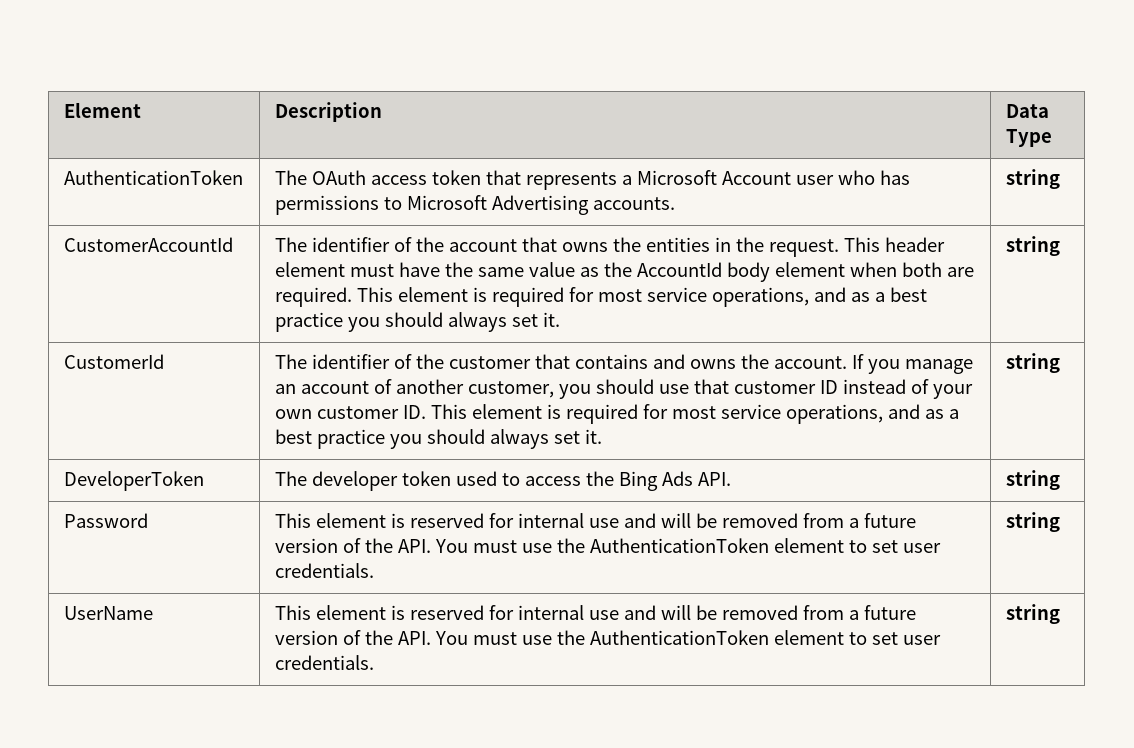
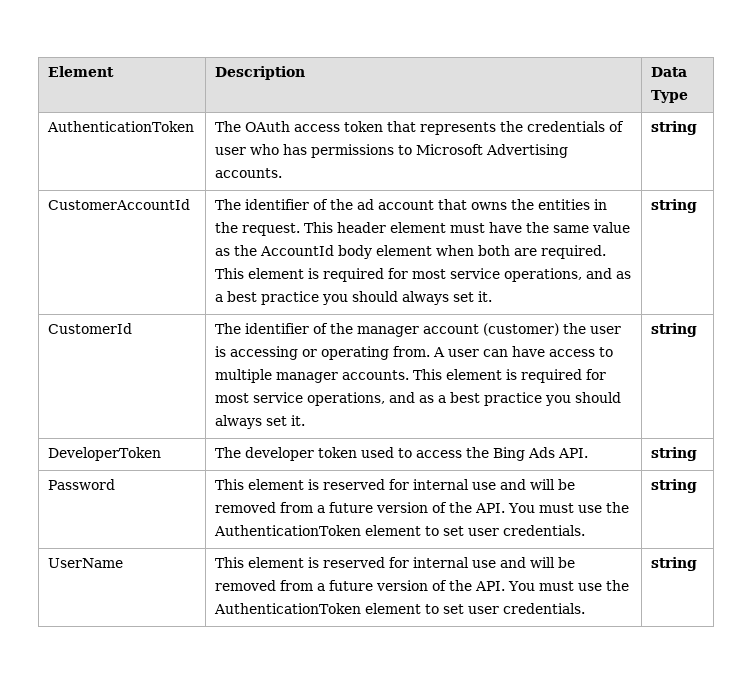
[621,170,791,185] a Microsoft Account -> [500,121,625,132] the credentials of
(444, 244) none -> [357,199,375,210] ad
[448,354,973,374] [274,379,973,399] [274,405,426,419] customer that contains and owns the account. If you manage an account of another customer, you should use that customer ID instead of your own customer ID. -> [357,323,622,337] [215,346,614,360] [215,369,410,383] manager account (customer) the user is accessing or operating from. A user can have access to multiple manager accounts.

